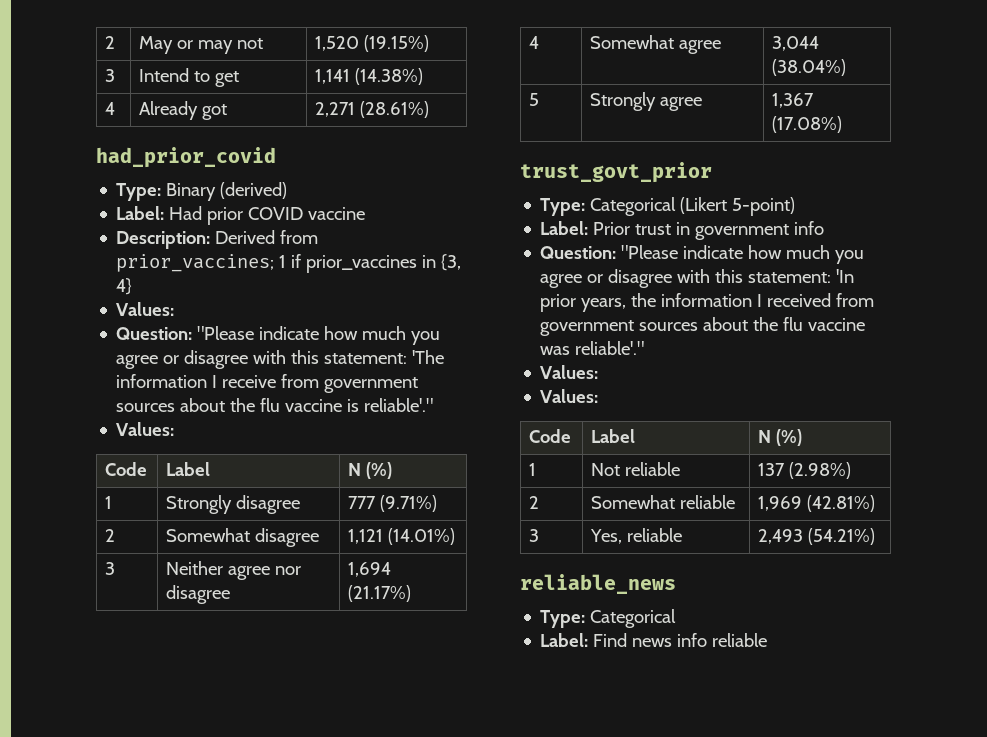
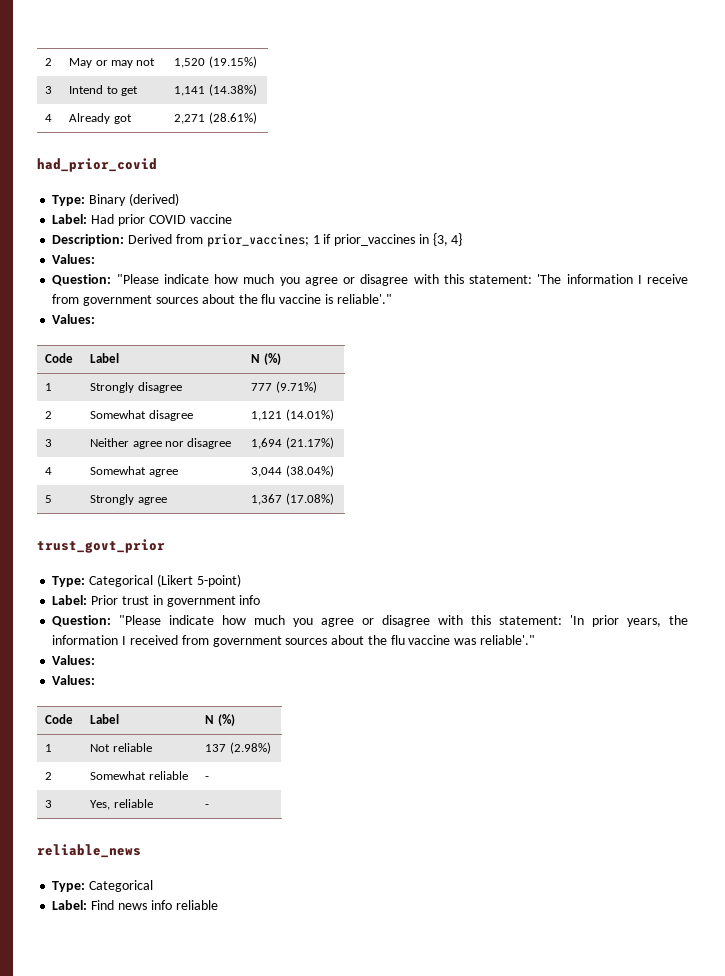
[758,495,876,512] 1,969 (42.81%) -> [205,776,210,780] -
[758,528,876,545] 2,493 (54.21%) -> [205,804,210,808] -

